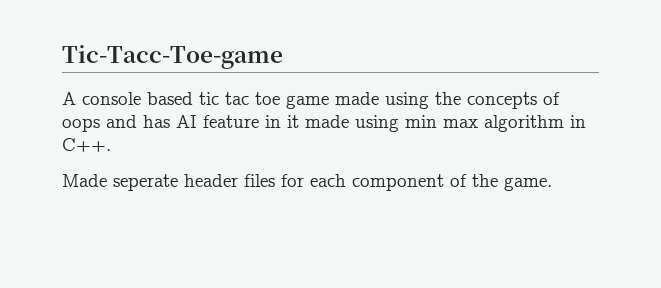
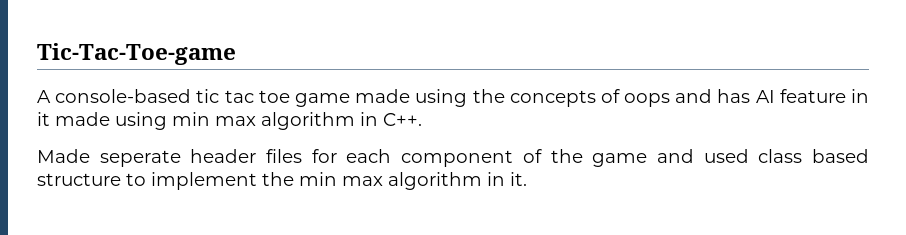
[62,45,283,69] Tic-Tacc-Toe-game -> [37,43,236,65] Tic-Tac-Toe-game
[82,92,193,105] console based -> [55,89,192,103] console-based
[504,177,552,191] game. -> [592,149,870,167] [37,172,527,190] game and used class based structure to implement the min max algorithm in it.

